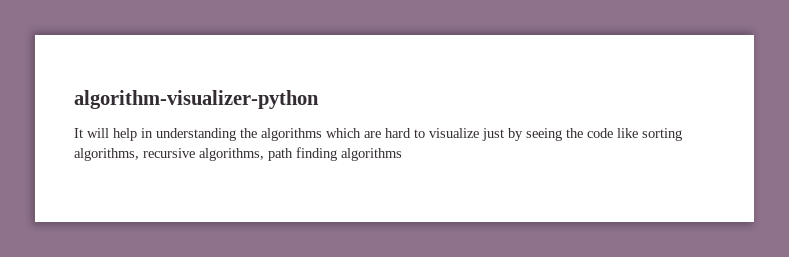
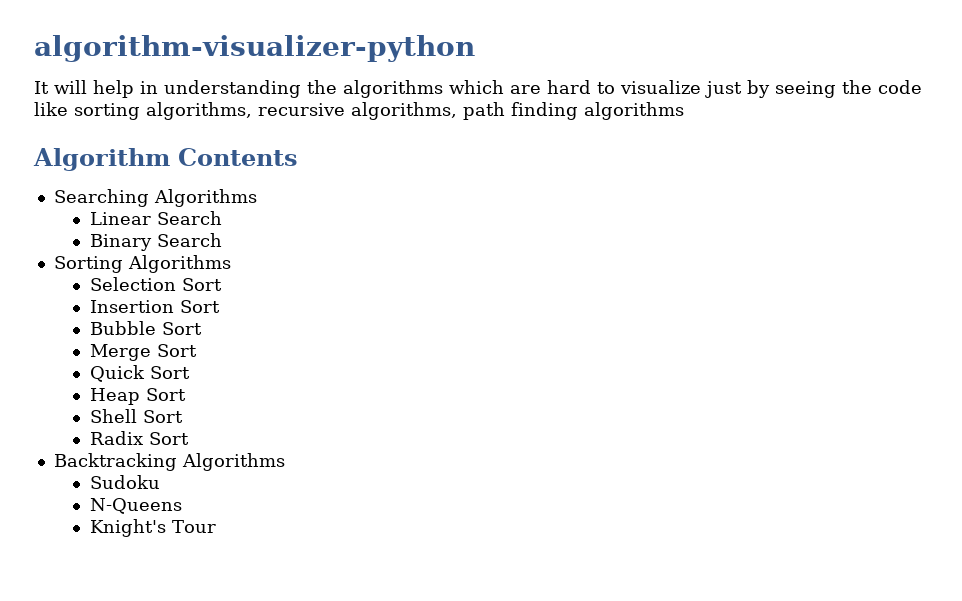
(402, 154) none -> [33,148,298,171] [53,189,257,207] [89,211,222,225] [89,233,222,251] [53,255,231,273] [89,277,222,291] [89,300,220,313] [89,321,202,335] [89,344,197,361] [89,365,190,382] [89,388,186,405] [89,409,183,423] [89,431,189,445] [53,453,285,471] [89,475,160,489] [89,498,182,514] [89,519,216,537] // Algorithm Contents // Searching Algorithms // Linear Search // Binary Search // Sorting Algorithms // Selection Sort // Insertion Sort // Bubble Sort // Merge Sort // Quick Sort // Heap Sort // Shell Sort // Radix Sort // Backtracking Algorithms // Sudoku // N-Queens // Knight's Tour

